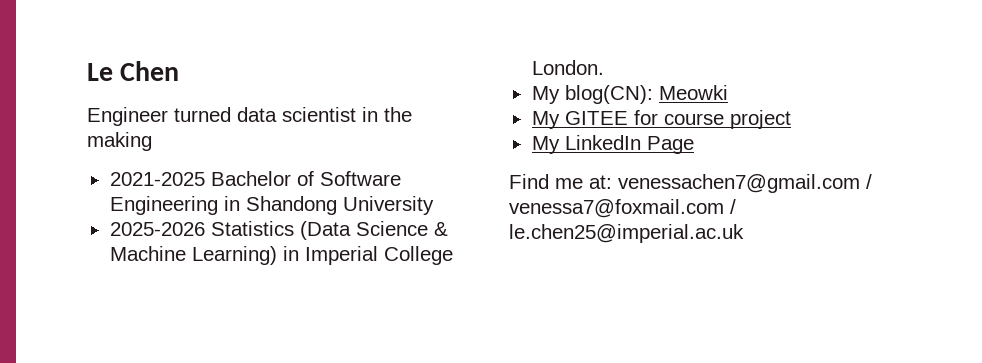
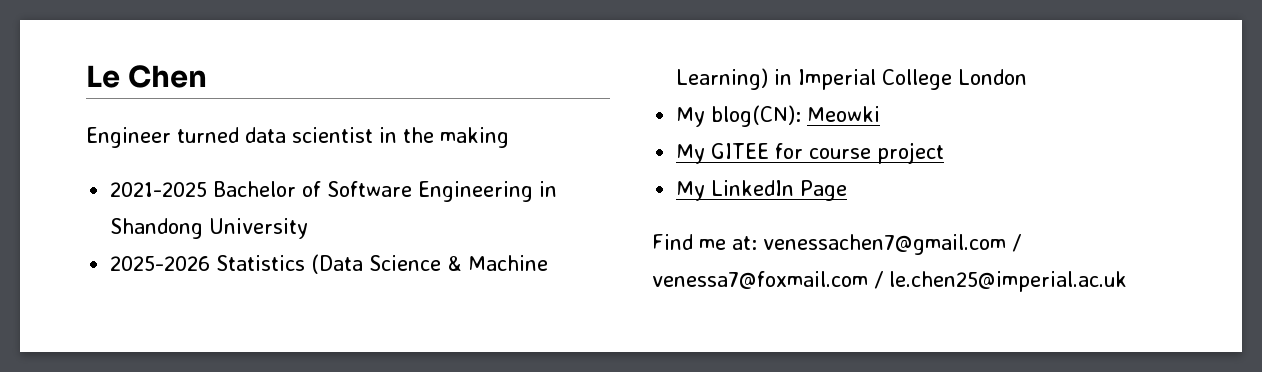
[531,60,604,75] London. -> [958,69,1028,85] London

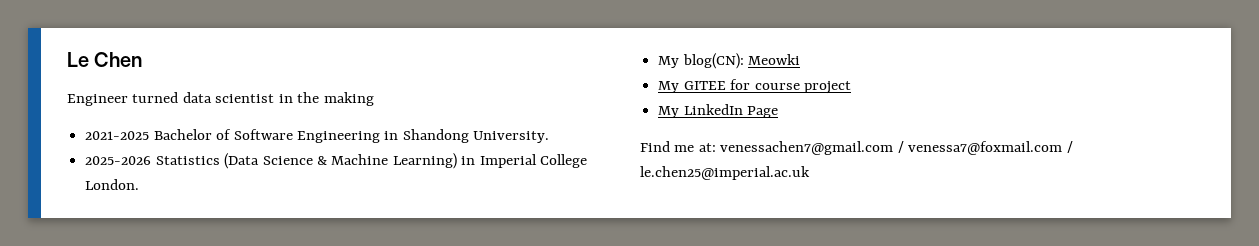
[209,218,309,239] University -> [473,131,550,143] University.
[958,69,1028,85] London -> [85,179,140,190] London.

